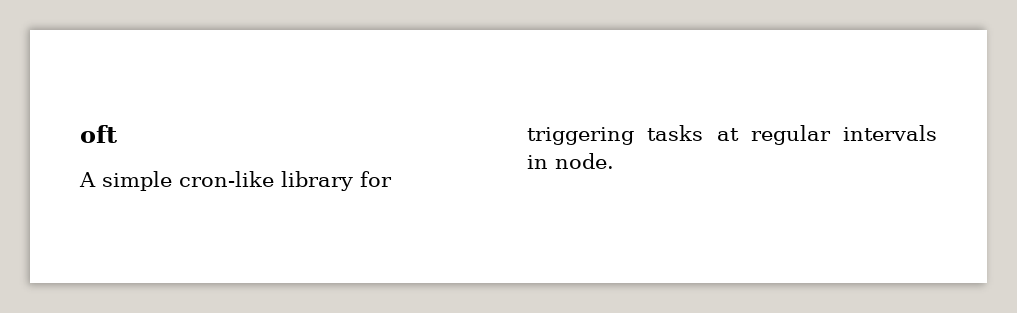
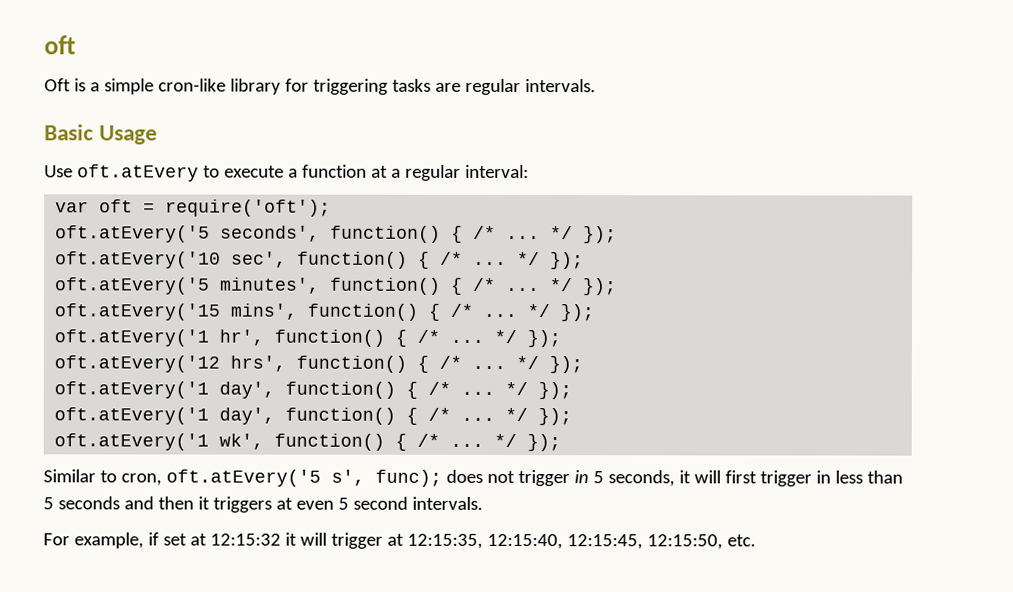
[79,172,96,187] A -> [44,78,100,92] Oft is a
[716,125,937,145] [527,153,614,169] at regular intervals in node. -> [434,78,596,96] [44,124,159,145] [44,164,529,182] [55,199,332,217] [55,225,618,244] [55,251,585,270] [55,277,618,296] [54,303,595,322] [54,329,562,348] [54,355,584,374] [54,381,573,400] [54,407,573,426] [54,433,562,452] [43,469,903,487] [43,496,483,513] [43,532,756,550] are regular intervals. // Basic Usage // Use oft.atEvery to execute a function at a regular interval: // var oft = require('oft'); // oft.atEvery('5 seconds', function() { /* ... */ }); // oft.atEvery('10 sec', function() { /* ... */ }); // oft.atEvery('5 minutes', function() { /* ... */ }); // oft.atEvery('15 mins', function() { /* ... */ }); // oft.atEvery('1 hr', function() { /* ... */ }); // oft.atEvery('12 hrs', function() { /* ... */ }); // oft.atEvery('1 day', function() { /* ... */ }); // oft.atEvery('1 day', function() { /* ... */ }); // oft.atEvery('1 wk', function() { /* ... */ }); // Similar to cron, oft.atEvery('5 s', func); does not trigger in 5 seconds, it will first trigger in less than 5 seconds and then it triggers at even 5 second intervals. // For example, if set at 12:15:32 it will trigger at 12:15:35, 12:15:40, 12:15:45, 12:15:50, etc.

